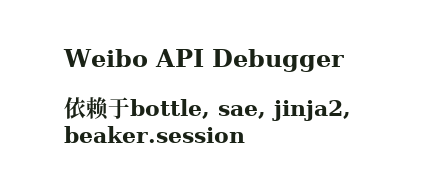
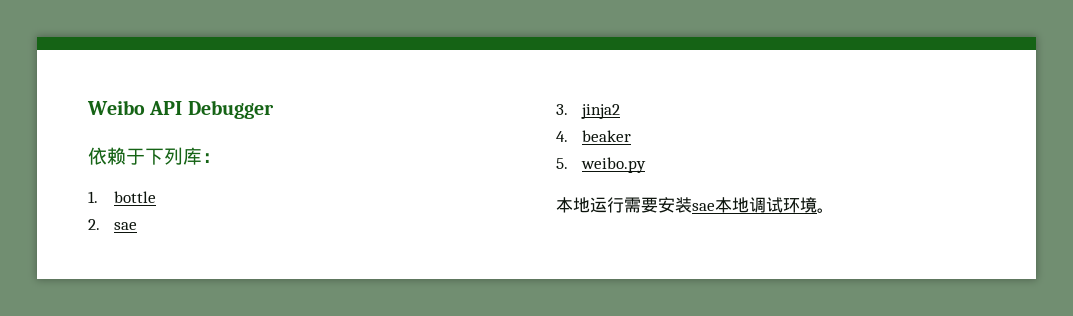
[130,99,351,121] [64,126,245,143] bottle, sae, jinja2, beaker.session -> [145,147,221,165] [88,191,156,203] [88,219,137,230] [556,104,620,119] [556,130,631,142] [556,157,646,173] [556,197,834,213] 下列库： // 1. bottle // 2. sae // 3. jinja2 // 4. beaker // 5. weibo.py // 本地运行需要安装sae本地调试环境。

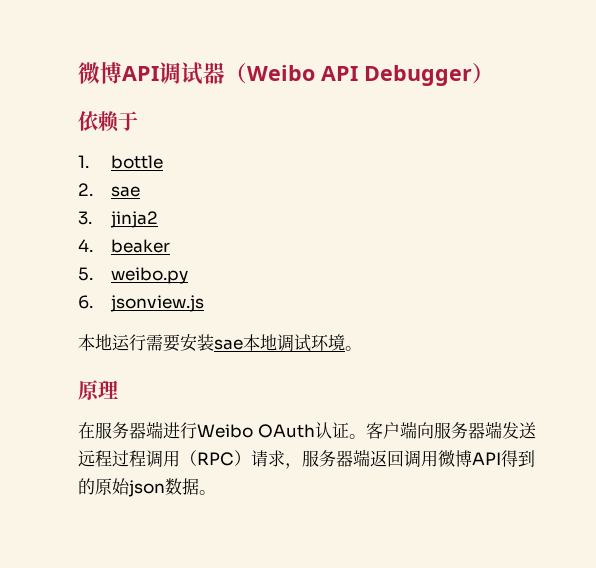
(87, 107) none -> [78,62,247,85] 微博API调试器（
(274, 109) none -> [472,63,494,84] ）
[145,147,221,165] 下列库： -> (138, 121) none
(646, 165) none -> [78,295,205,312] // 6. jsonview.js
(834, 210) none -> [78,380,118,400] [78,421,536,439] [78,449,535,469] [78,478,216,497] // 原理 // 在服务器端进行Weibo OAuth认证。客户端向服务器端发送远程过程调用（RPC）请求，服务器端返回调用微博API得到的原始json数据。

